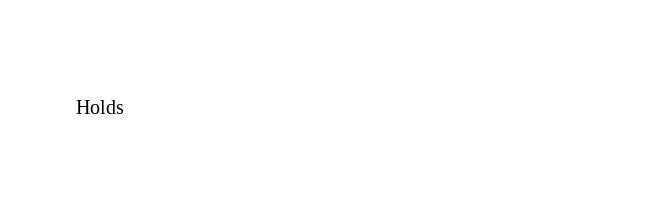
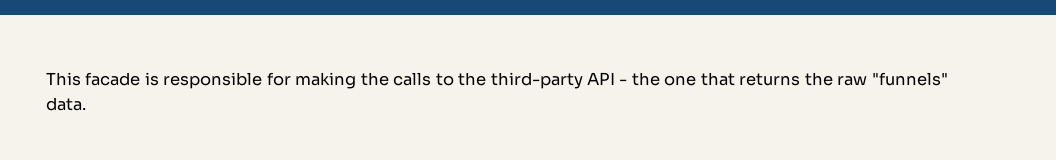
[76,100,124,114] Holds -> [46,72,948,89] [46,97,86,111] This facade is responsible for making the calls to the third-party API - the one that returns the raw "funnels" data.

